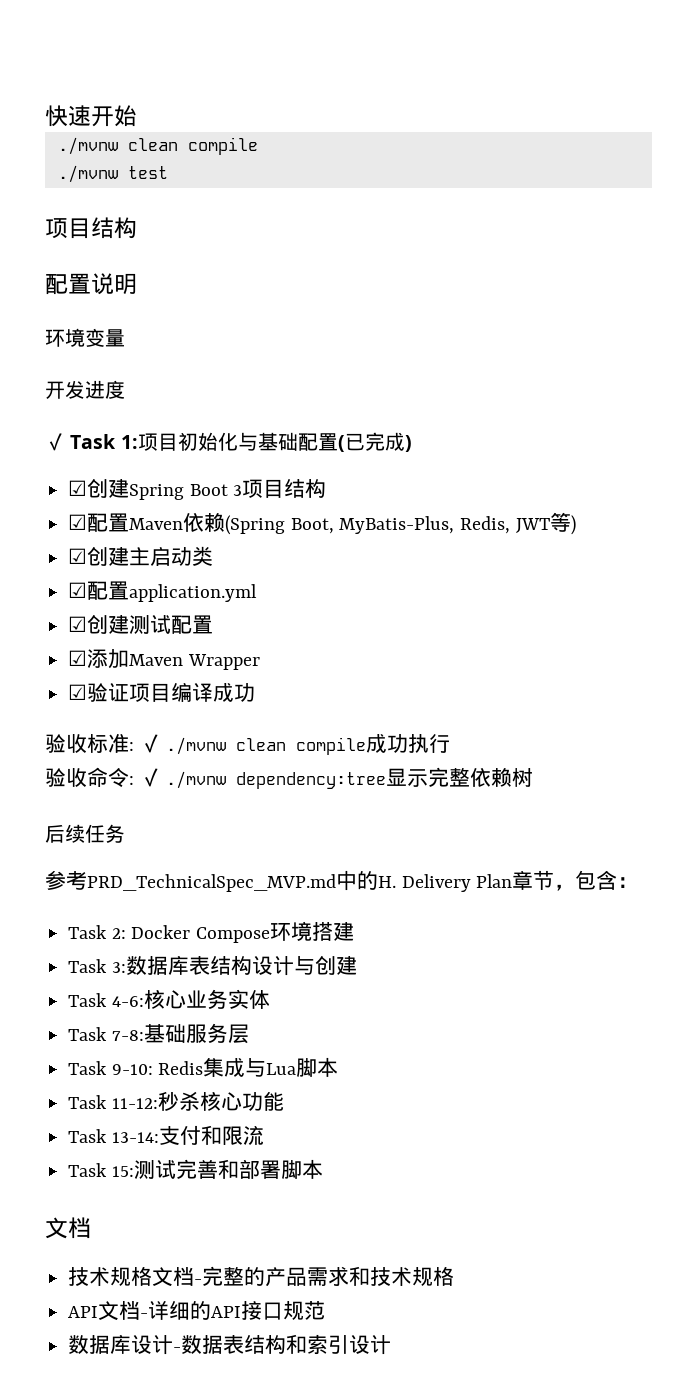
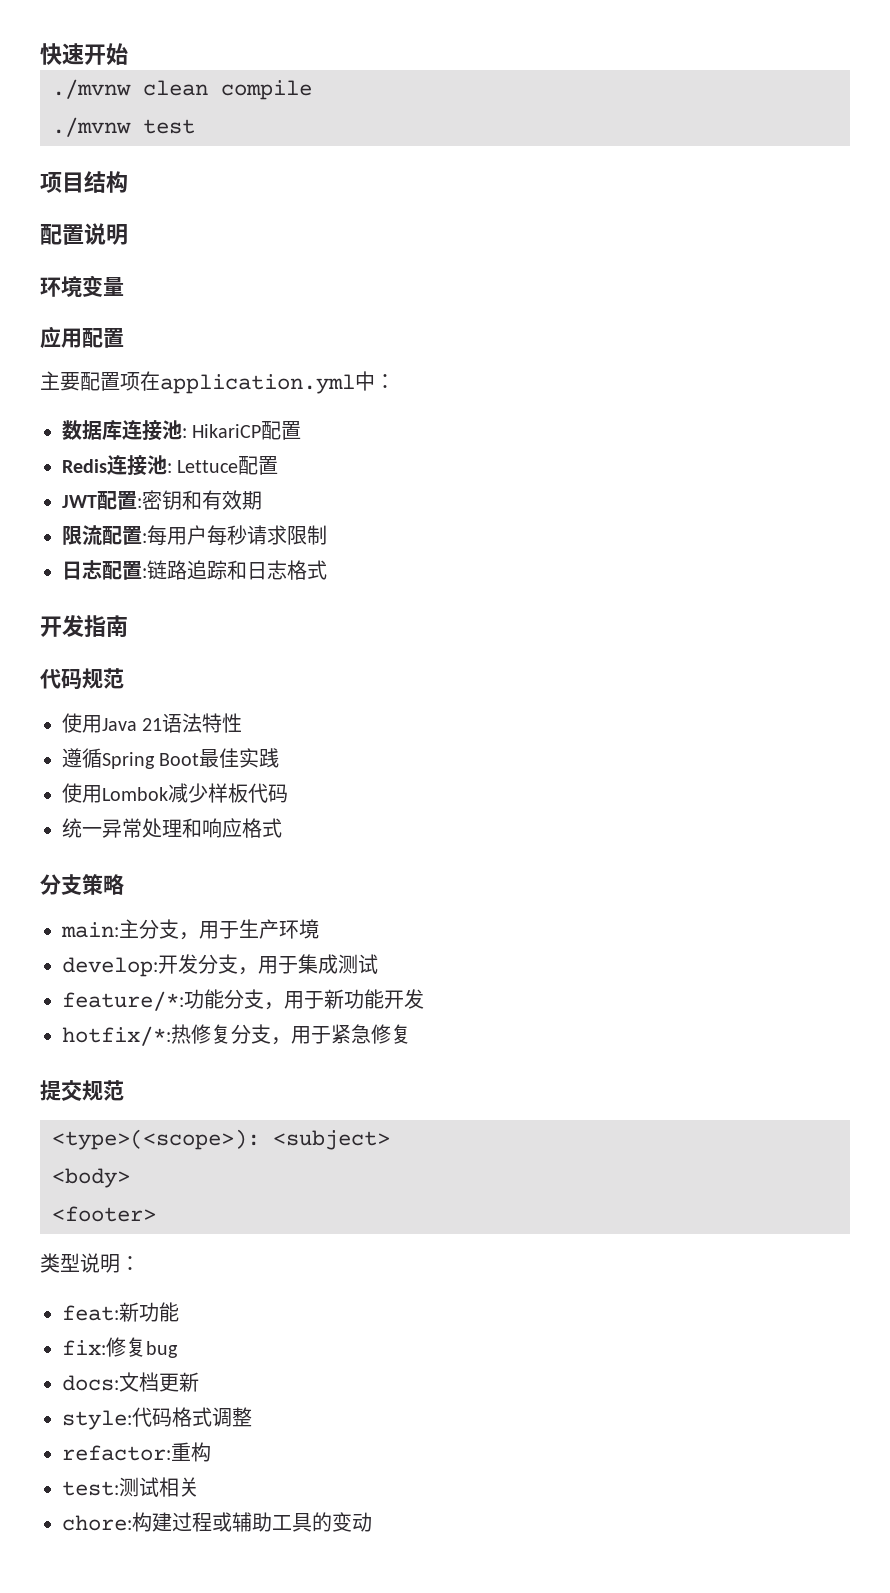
[45,380,125,399] [45,432,412,452] [68,478,327,500] [68,512,576,535] [68,546,214,566] [68,581,258,602] [68,614,214,634] [68,649,260,670] [68,682,256,702] [45,733,451,755] [45,767,534,789] [45,824,125,843] [45,870,639,892] [68,921,355,943] [68,955,357,976] [68,989,270,1009] [68,1023,249,1044] [68,1057,339,1077] [68,1091,284,1111] [68,1125,264,1145] [68,1159,323,1179] [45,1217,91,1239] [68,1266,455,1287] [68,1301,326,1321] [68,1334,392,1355] 开发进度 // ✓ Task 1:项目初始化与基础配置(已完成) // ☑创建Spring Boot 3项目结构 // ☑配置Maven依赖(Spring Boot, MyBatis-Plus, Redis, JWT等) // ☑创建主启动类 // ☑配置application.yml // ☑创建测试配置 // ☑添加Maven Wrapper // ☑验证项目编译成功 // 验收标准: ✓ ./mvnw clean compile成功执行 // 验收命令: ✓ ./mvnw dependency:tree显示完整依赖树 // 后续任务 // 参考PRD_TechnicalSpec_MVP.md中的H. Delivery Plan章节，包含： // Task 2: Docker Compose环境搭建 // Task 3:数据库表结构设计与创建 // Task 4-6:核心业务实体 // Task 7-8:基础服务层 // Task 9-10: Redis集成与Lua脚本 // Task 11-12:秒杀核心功能 // Task 13-14:支付和限流 // Task 15:测试完善和部署脚本 // 文档 // 技术规格文档-完整的产品需求和技术规格 // API文档-详细的API接口规范 // 数据库设计-数据表结构和索引设计 -> [40,326,124,349] [40,371,395,394] [62,420,302,441] [62,455,279,476] [62,490,262,510] [62,525,327,546] [62,560,327,580] [40,615,128,637] [40,668,124,690] [62,713,243,733] [62,748,280,769] [62,783,288,803] [62,818,282,838] [40,874,124,895] [61,919,319,940] [62,954,378,977] [62,989,424,1011] [62,1024,411,1046] [40,1080,124,1101] [52,1129,390,1150] [52,1168,130,1188] [52,1206,156,1222] [40,1253,140,1273] [62,1302,179,1322] [62,1337,178,1358] [62,1372,199,1392] [62,1407,252,1430] [62,1442,211,1462] [62,1477,199,1497] [62,1512,372,1532] 应用配置 // 主要配置项在application.yml中： // 数据库连接池: HikariCP配置 // Redis连接池: Lettuce配置 // JWT配置:密钥和有效期 // 限流配置:每用户每秒请求限制 // 日志配置:链路追踪和日志格式 // 开发指南 // 代码规范 // 使用Java 21语法特性 // 遵循Spring Boot最佳实践 // 使用Lombok减少样板代码 // 统一异常处理和响应格式 // 分支策略 // main:主分支，用于生产环境 // develop:开发分支，用于集成测试 // feature/*:功能分支，用于新功能开发 // hotfix/*:热修复分支，用于紧急修复 // 提交规范 // <type>(<scope>): <subject> // <body> // <footer> // 类型说明： // feat:新功能 // fix:修复bug // docs:文档更新 // style:代码格式调整 // refactor:重构 // test:测试相关 // chore:构建过程或辅助工具的变动

